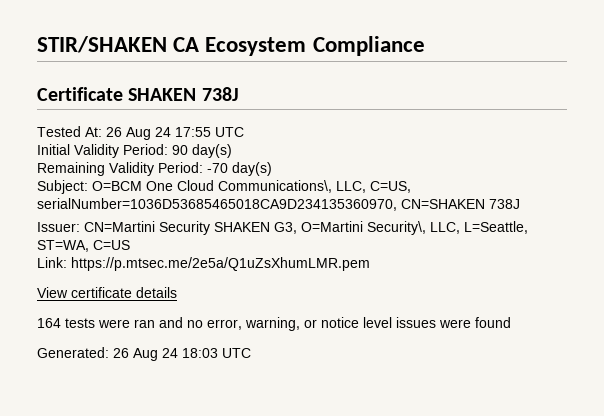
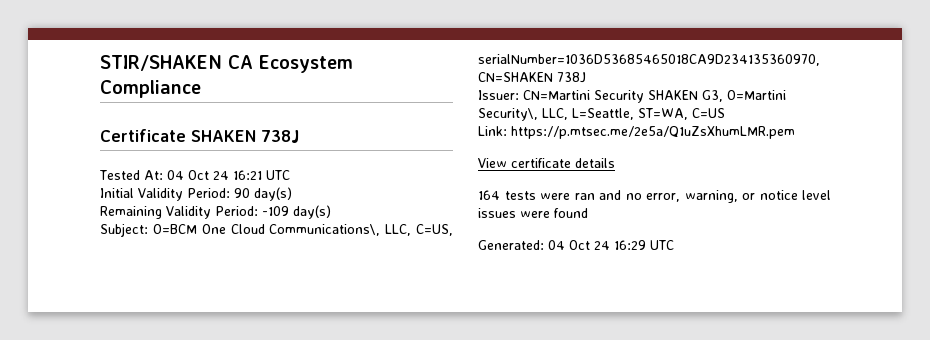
[106,127,211,140] 26 Aug 24 17:55 -> [166,170,262,180] 04 Oct 24 16:21
[207,163,228,173] -70 -> [262,206,289,216] -109
[113,348,218,361] 26 Aug 24 18:03 -> [548,240,646,250] 04 Oct 24 16:29

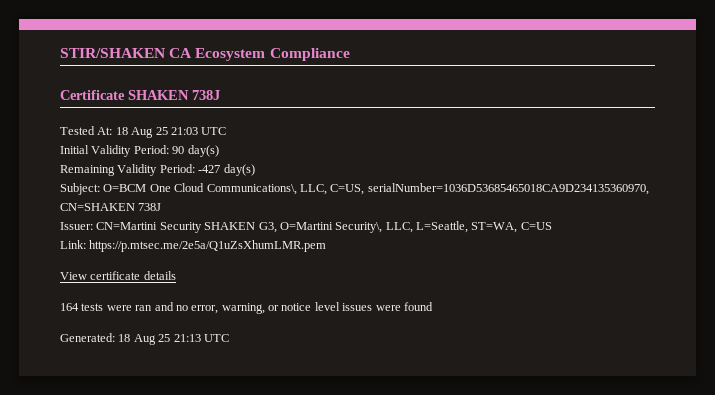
[166,170,262,180] 04 Oct 24 16:21 -> [115,127,198,138] 18 Aug 25 21:03
[262,206,289,216] -109 -> [198,165,221,173] -427
[548,240,646,250] 04 Oct 24 16:29 -> [118,334,201,345] 18 Aug 25 21:13

